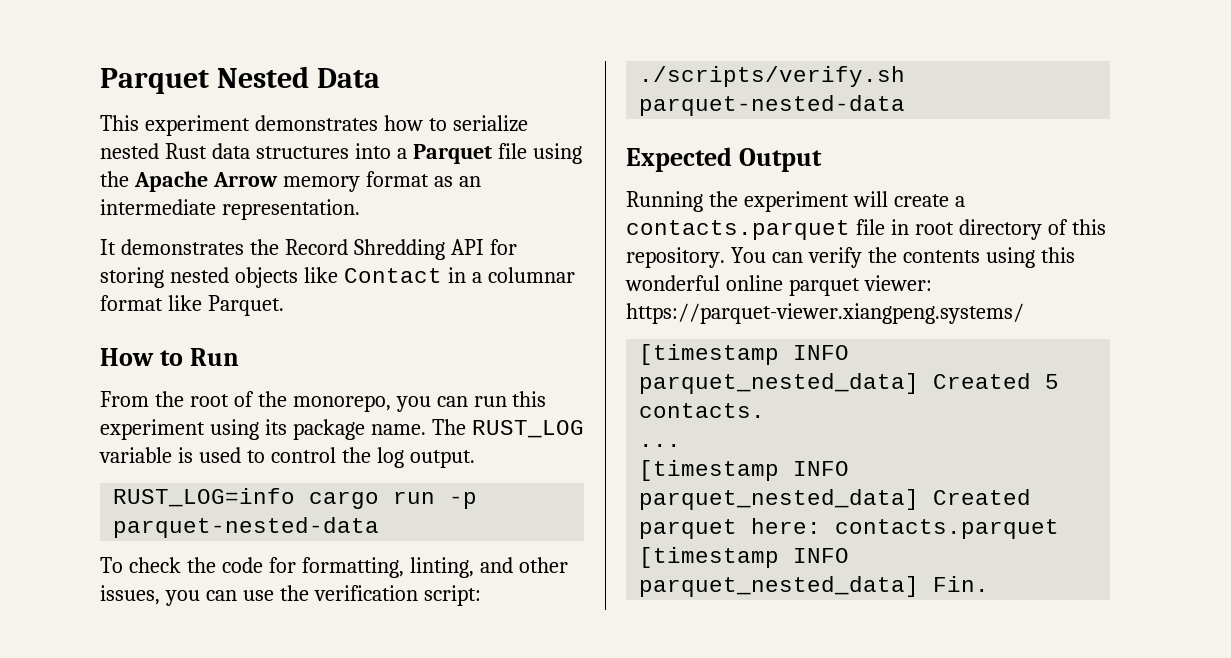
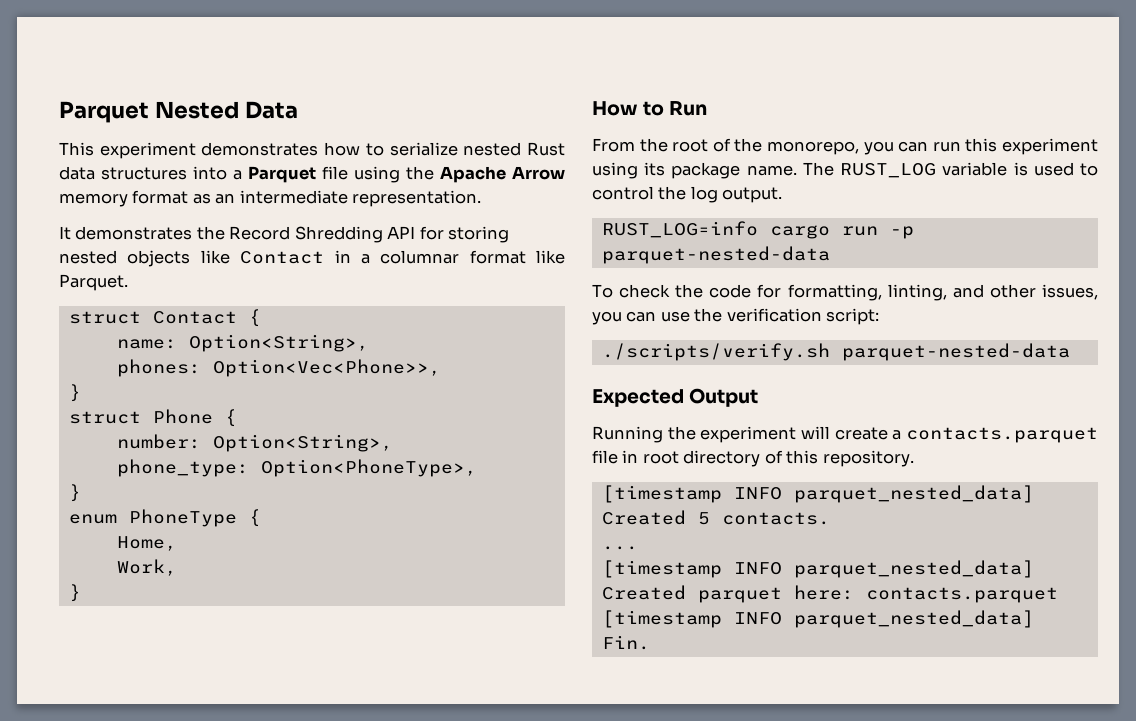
(284, 305) none -> [68,309,261,327] [116,334,369,352] [116,359,441,377] [68,384,81,402] [68,409,237,427] [116,434,393,452] [116,459,477,477] [68,484,81,502] [68,509,261,527] [116,536,177,551] [116,559,177,576] [68,584,81,602] // struct Contact { // name: Option<String>, // phones: Option<Vec<Phone>>, // } // struct Phone { // number: Option<String>, // phone_type: Option<PhoneType>, // } // enum PhoneType { // Home, // Work, // }
[730,247,1075,268] [625,275,932,296] [626,303,1024,324] You can verify the contents using this wonderful online parquet viewer: https://parquet-viewer.xiangpeng.systems/ -> (914, 458) none

